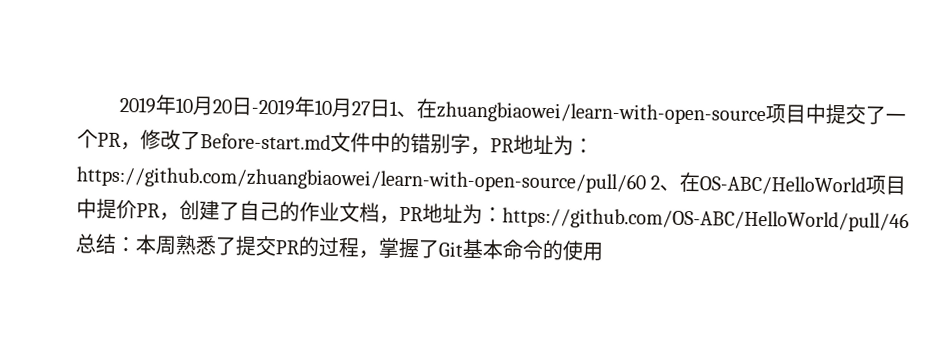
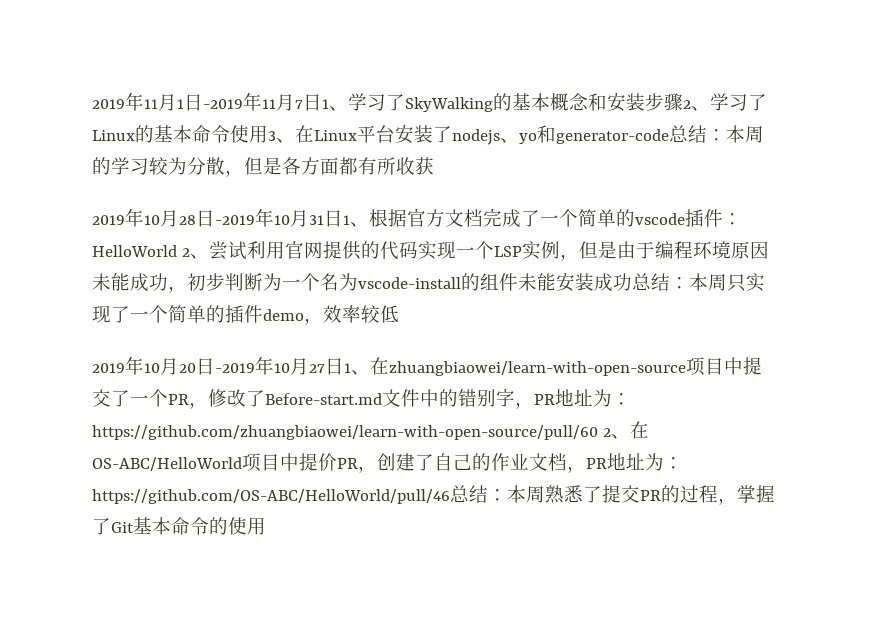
[118,94,177,115] 2019年 -> [92,92,767,112] [92,124,764,145] [92,157,434,177] [92,208,742,228] [92,241,769,261] [92,272,765,293] [92,305,399,325] [92,356,144,375] 2019年11月1日-2019年11月7日1、学习了SkyWalking的基本概念和安装步骤2、学习了Linux的基本命令使用3、在Linux平台安装了nodejs、yo和generator-code总结：本周的学习较为分散，但是各方面都有所收获 // 2019年10月28日-2019年10月31日1、根据官方文档完成了一个简单的vscode插件：HelloWorld 2、尝试利用官网提供的代码实现一个LSP实例，但是由于编程环境原因未能成功，初步判断为一个名为vscode-install的组件未能安装成功总结：本周只实现了一个简单的插件demo，效率较低 // 2019年

